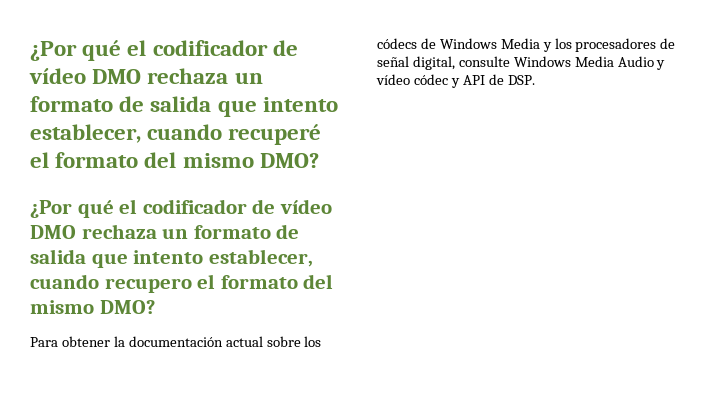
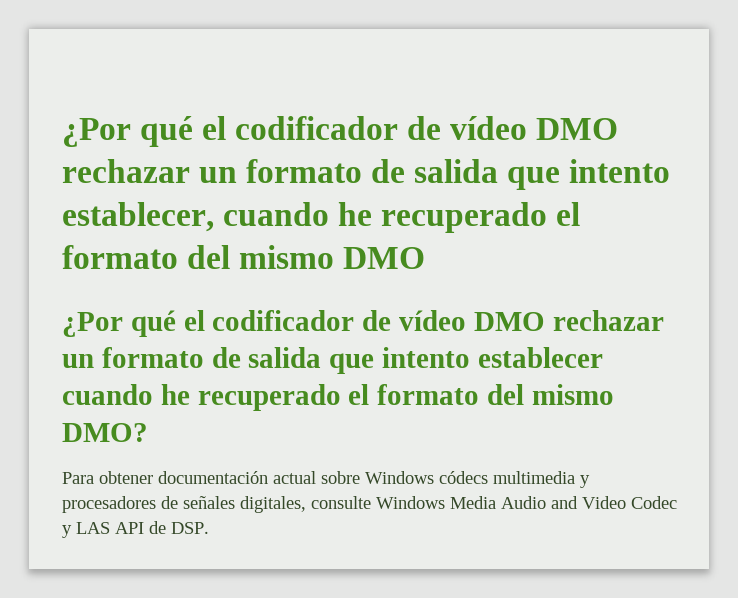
[30,40,298,61] [29,68,263,84] [30,96,338,117] [30,124,322,145] [30,152,319,168] [30,199,332,218] [30,224,300,239] [30,249,313,268] [30,274,192,293] ¿Por qué el codificador de vídeo DMO rechaza un formato de salida que intento establecer, cuando recuperé el formato del mismo DMO? // ¿Por qué el codificador de vídeo DMO rechaza un formato de salida que intento establecer, cuando recupero -> [62,116,619,147] [62,159,671,190] [62,202,581,233] [62,245,426,269] [62,310,664,337] [62,347,603,374] [62,384,341,411] ¿Por qué el codificador de vídeo DMO rechazar un formato de salida que intento establecer, cuando he recuperado el formato del mismo DMO // ¿Por qué el codificador de vídeo DMO rechazar un formato de salida que intento establecer cuando he recuperado
[113,336,125,347] la -> (153, 477) none
[304,336,322,347] [377,38,676,52] [377,56,666,70] [376,74,460,88] los códecs de Windows Media y los procesadores de señal digital, consulte Windows Media Audio y vídeo códec y -> [365,471,590,488] [62,496,677,513] [62,522,110,538] Windows códecs multimedia y procesadores de señales digitales, consulte Windows Media Audio and Video Codec y LAS

